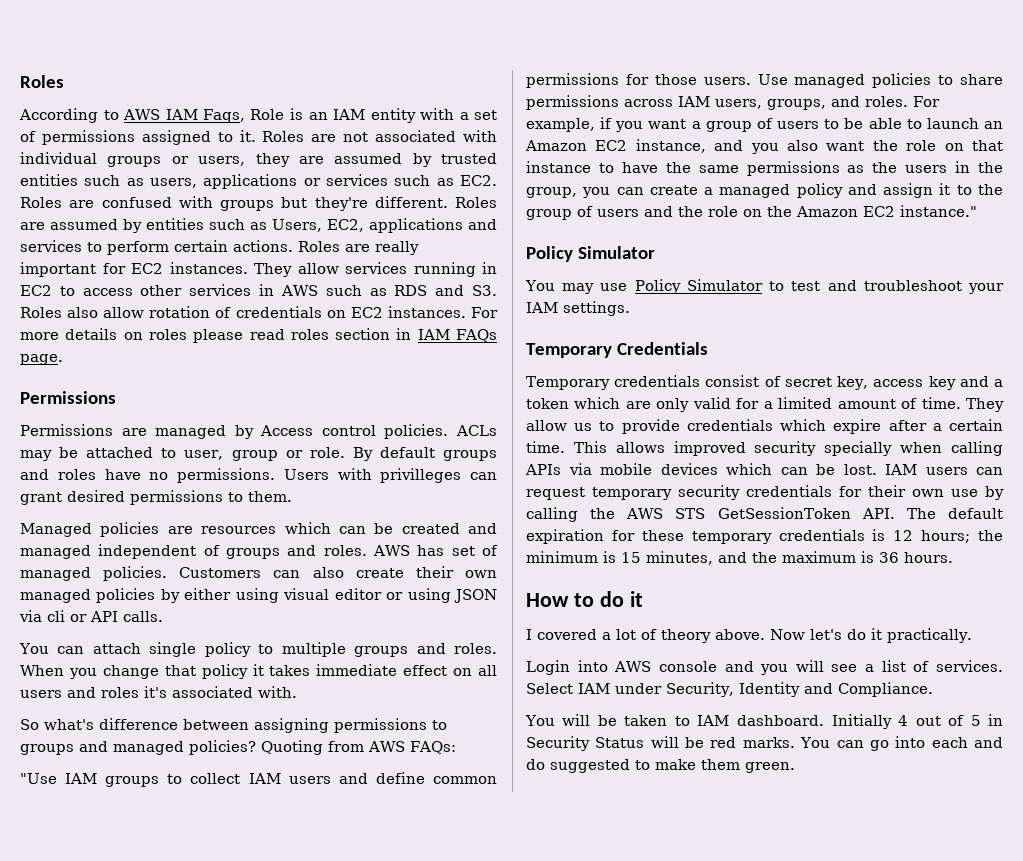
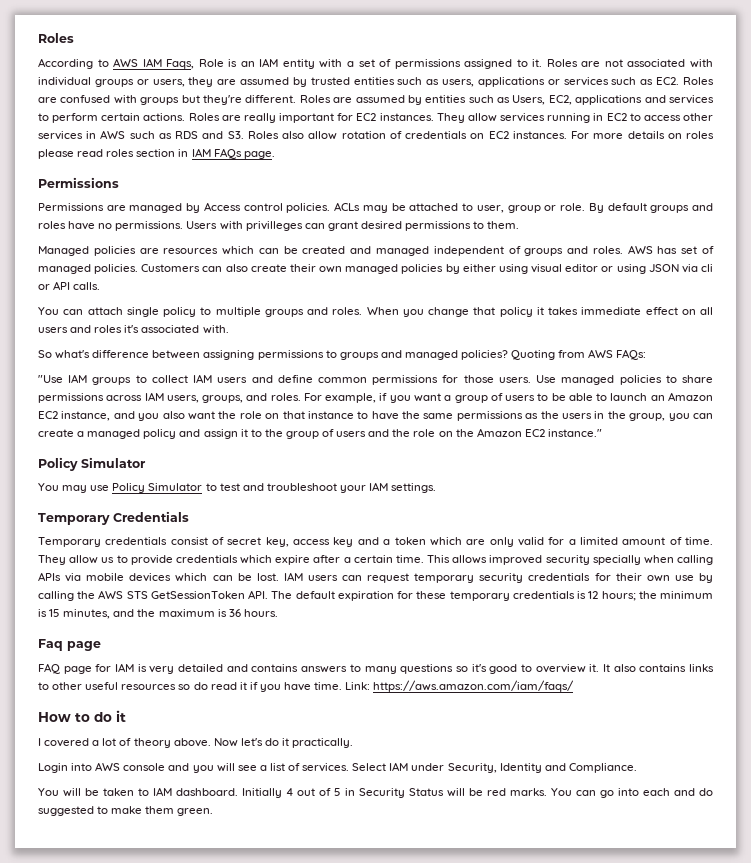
(953, 557) none -> [38,639,101,651] [38,663,714,674] [38,680,575,692] // Faq page // FAQ page for IAM is very detailed and contains answers to many questions so it's good to overview it. It also contains links to other useful resources so do read it if you have time. Link: https://aws.amazon.com/iam/faqs/

